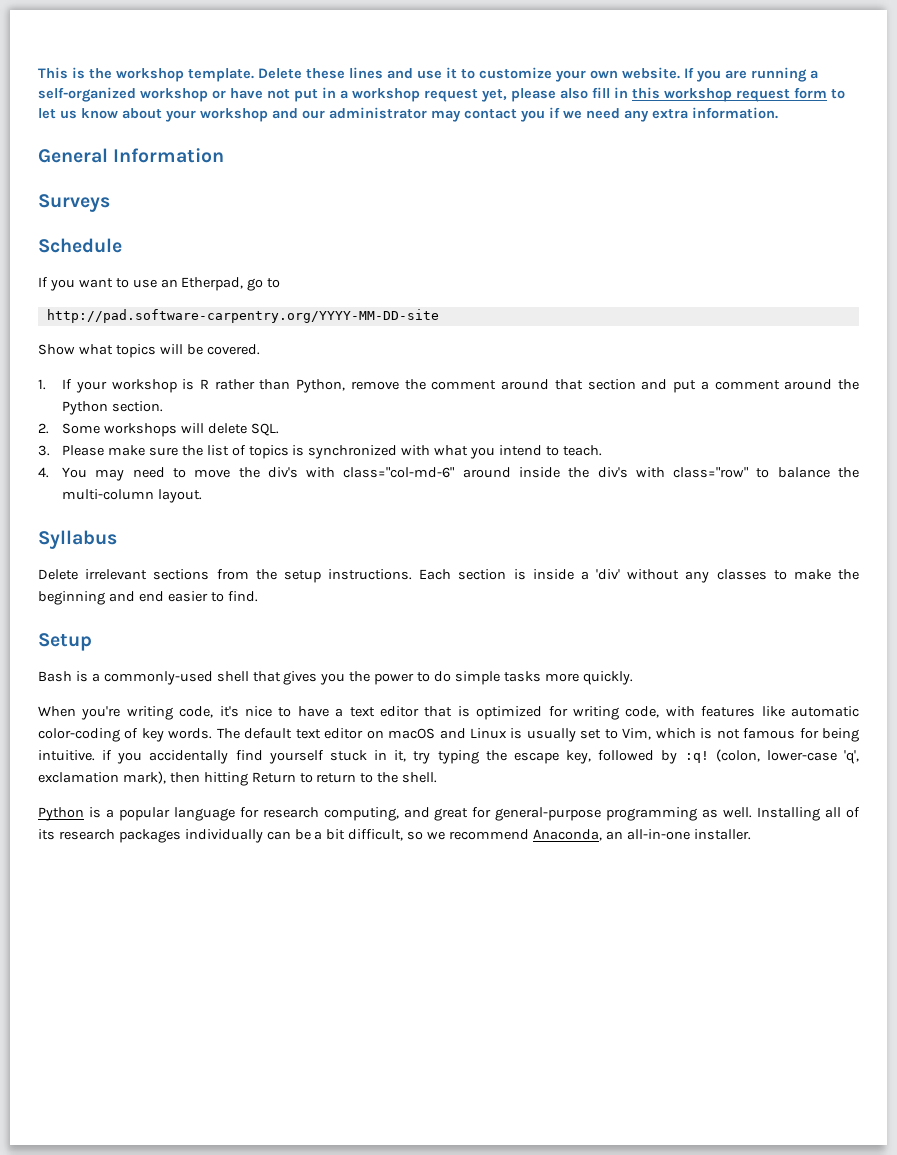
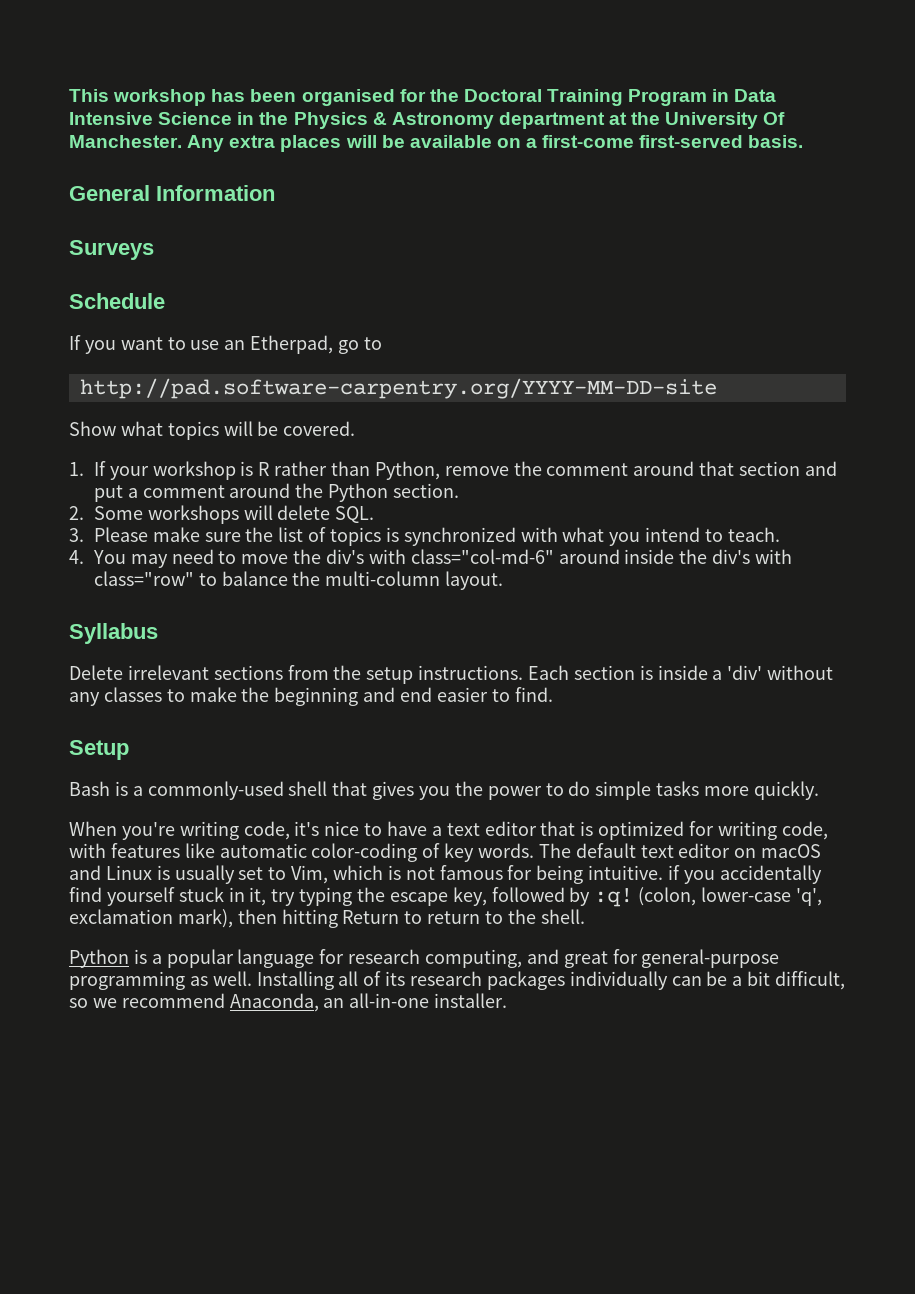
[72,67,818,82] [38,87,845,102] [38,107,778,122] is the workshop template. Delete these lines and use it to customize your own website. If you are running a self-organized workshop or have not put in a workshop request yet, please also fill in this workshop request form to let us know about your workshop and our administrator may contact you if we need any extra information. -> [113,89,777,106] [69,112,786,129] [69,135,804,152] workshop has been organised for the Doctoral Training Program in Data Intensive Science in the Physics & Astronomy department at the University Of Manchester. Any extra places will be available on a first-come first-served basis.

